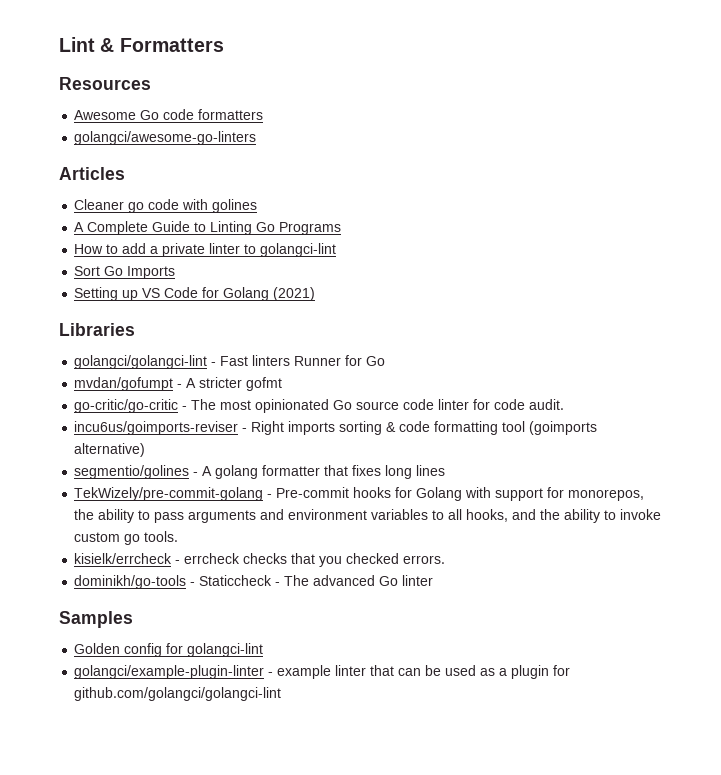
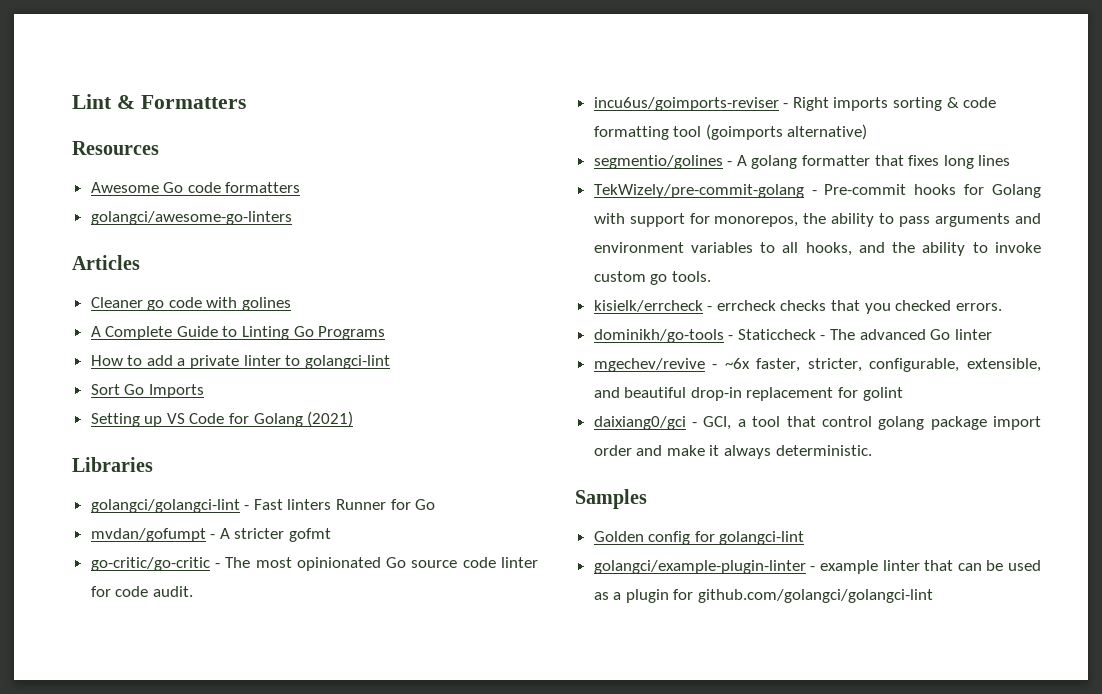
(434, 580) none -> [593,358,1041,372] [593,387,903,401] [593,416,1041,430] [593,445,872,459] // mgechev/revive - ~6x faster, stricter, configurable, extensible, and beautiful drop-in replacement for golint // daixiang0/gci - GCI, a tool that control golang package import order and make it always deterministic.

